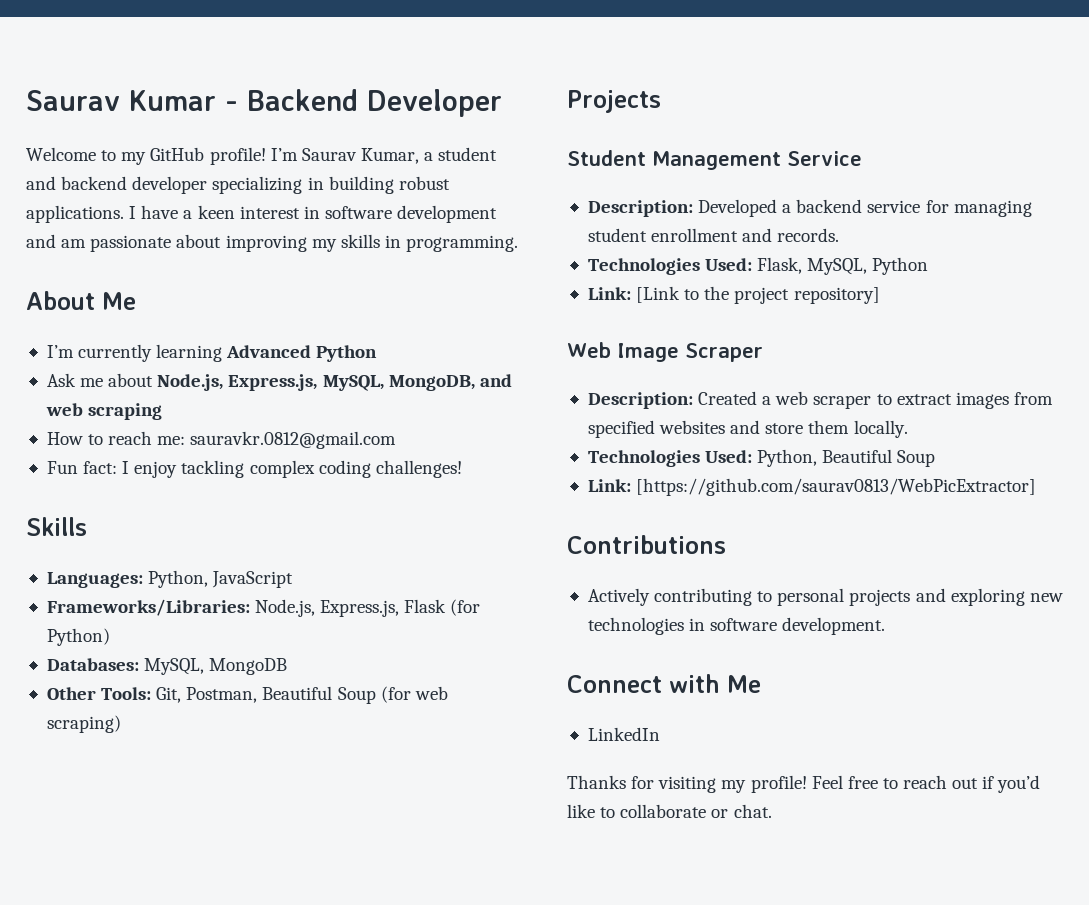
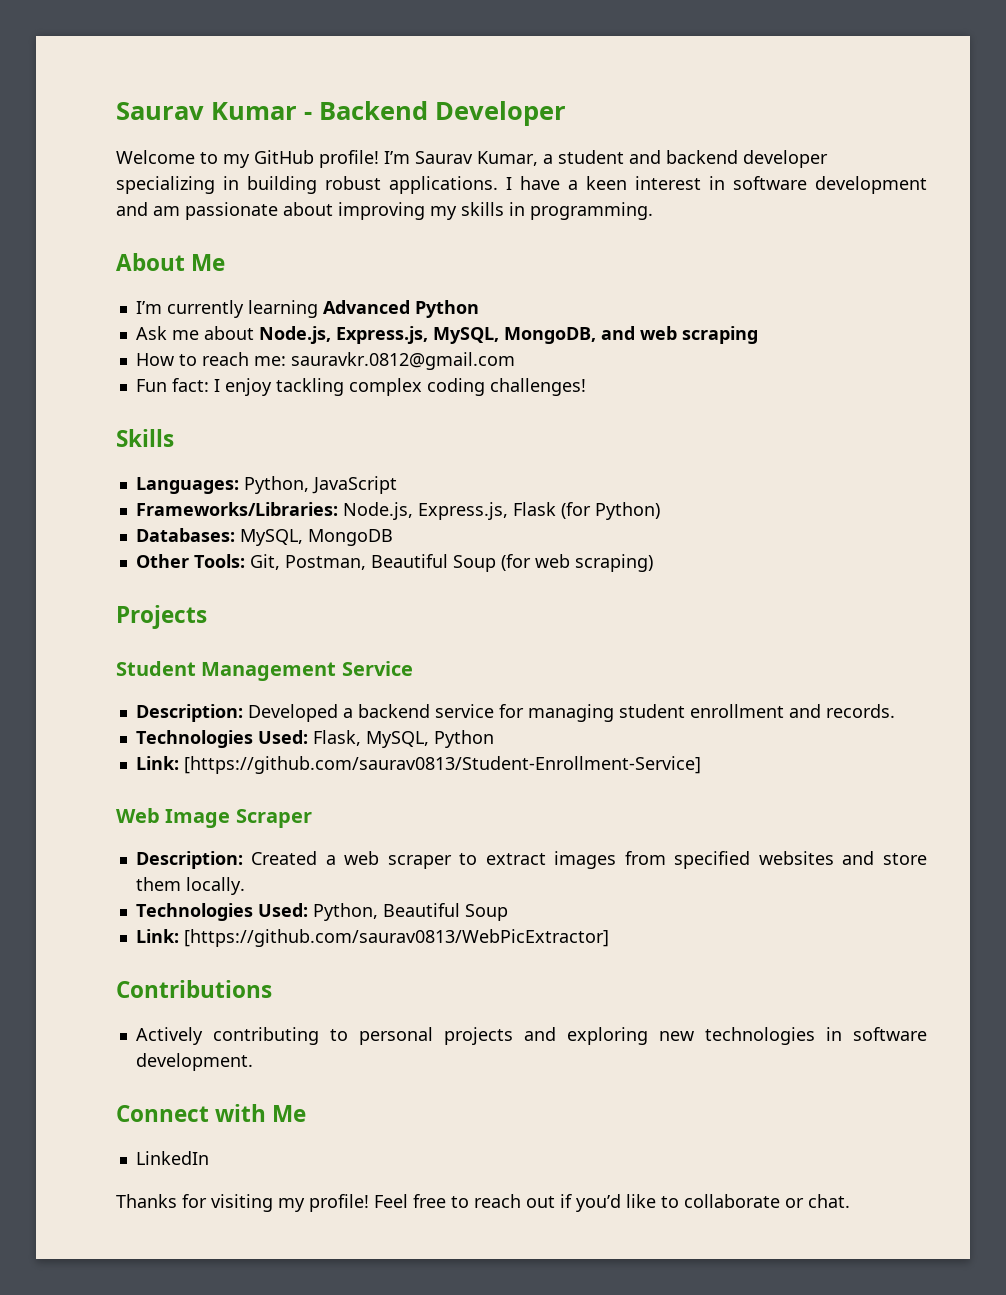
[636,286,880,304] [Link to the project repository] -> [183,756,701,774] [https://github.com/saurav0813/Student-Enrollment-Service]

